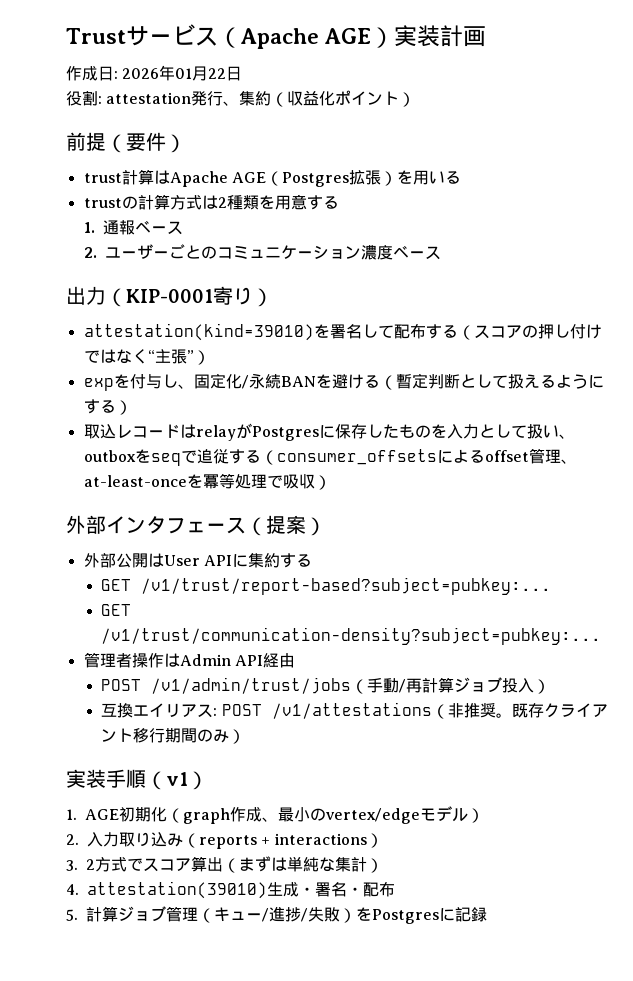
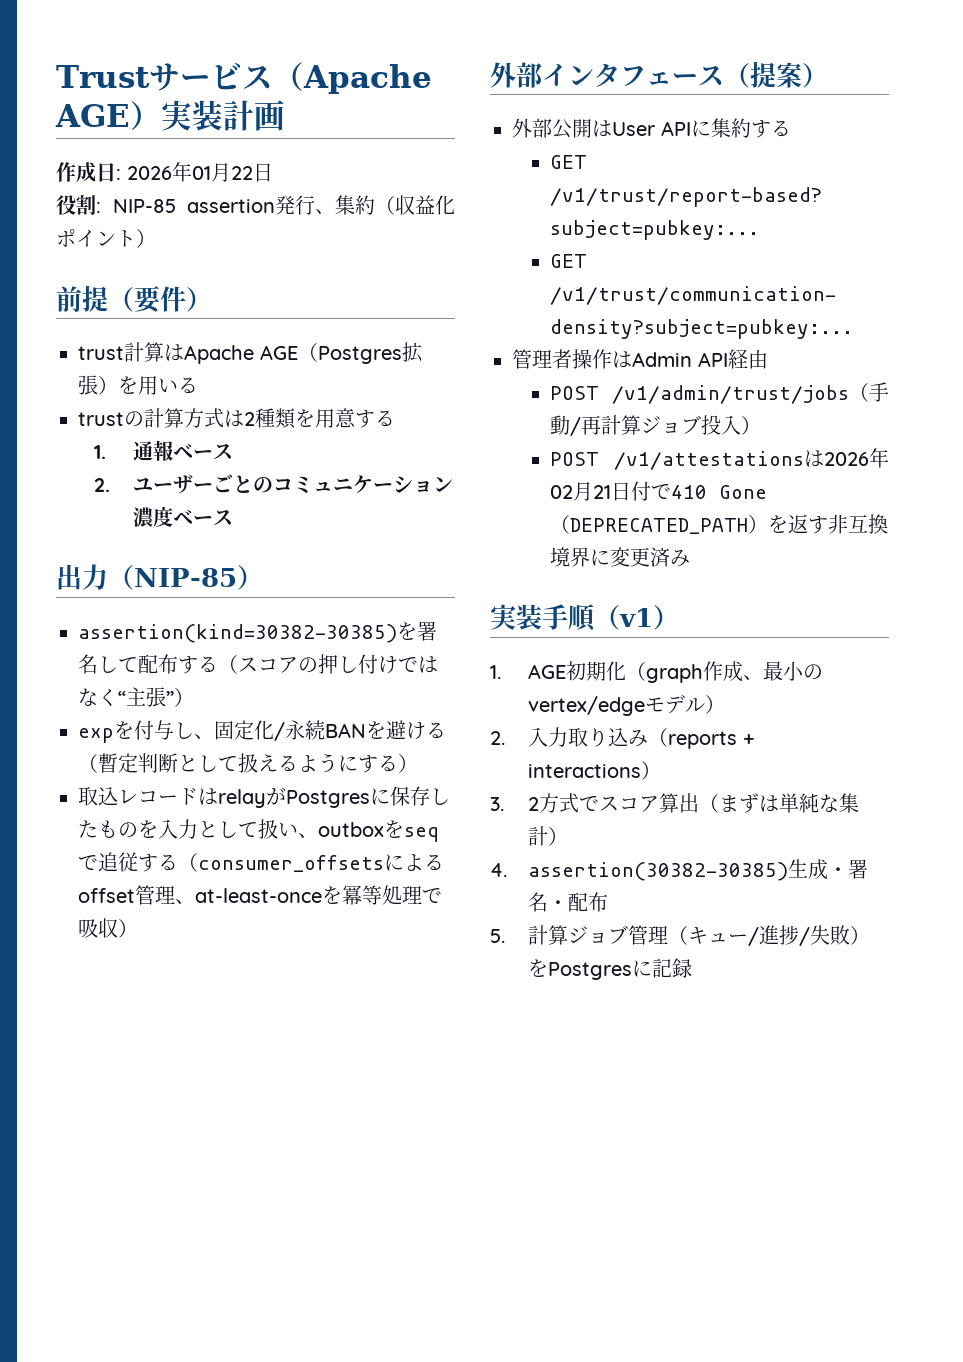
[106,92,192,104] attestation -> [112,199,275,213] NIP-85 assertion
[126,286,273,307] [83,323,314,341] KIP-0001寄り） // attestation(kind=39010) -> [134,565,263,590] [78,624,397,643] NIP-85） // assertion(kind=30382-30385)
[101,702,608,719] [101,728,246,744] 互換エイリアス: POST /v1/attestations（非推奨。既存クライアント移行期間のみ） -> [550,448,889,470] [550,481,768,501] [550,514,889,534] [550,547,691,567] POST /v1/attestationsは2026年02月21日付で410 Gone（DEPRECATED_PATH）を返す非互換境界に変更済み
[87,881,267,899] attestation(39010) -> [528,862,789,881] assertion(30382-30385)

